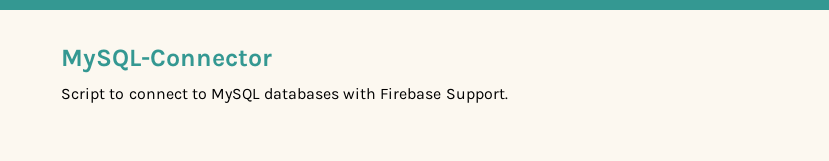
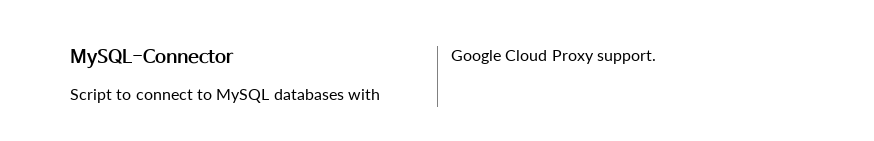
[380,87,508,103] Firebase Support. -> [451,50,656,64] Google Cloud Proxy support.

